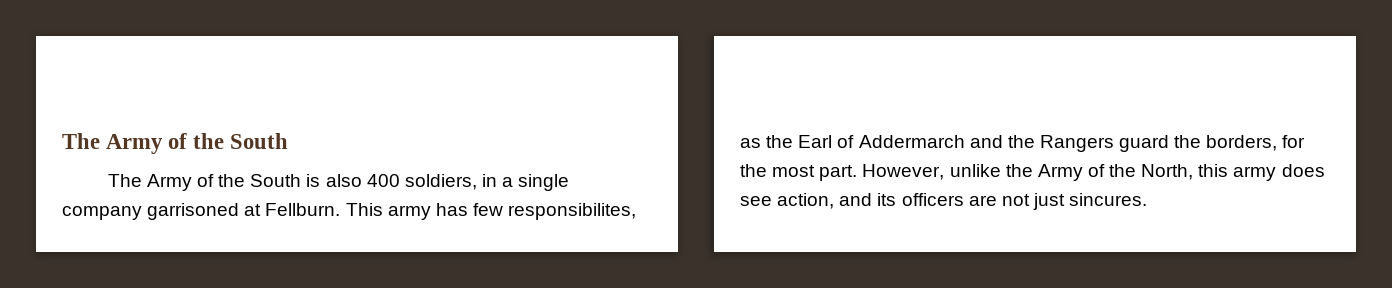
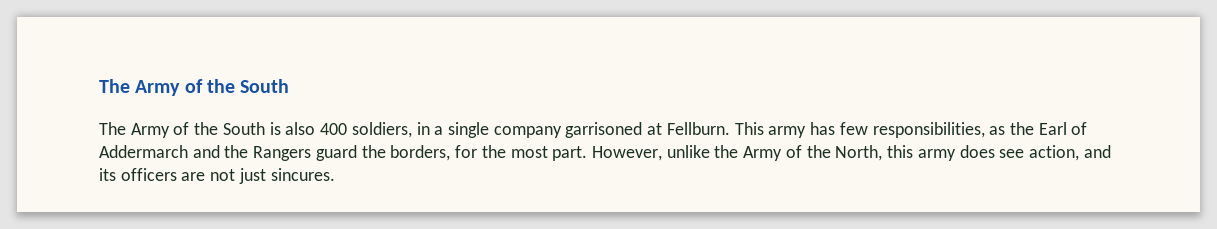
[508,203,637,220] responsibilites, -> [872,122,985,138] responsibilities,

